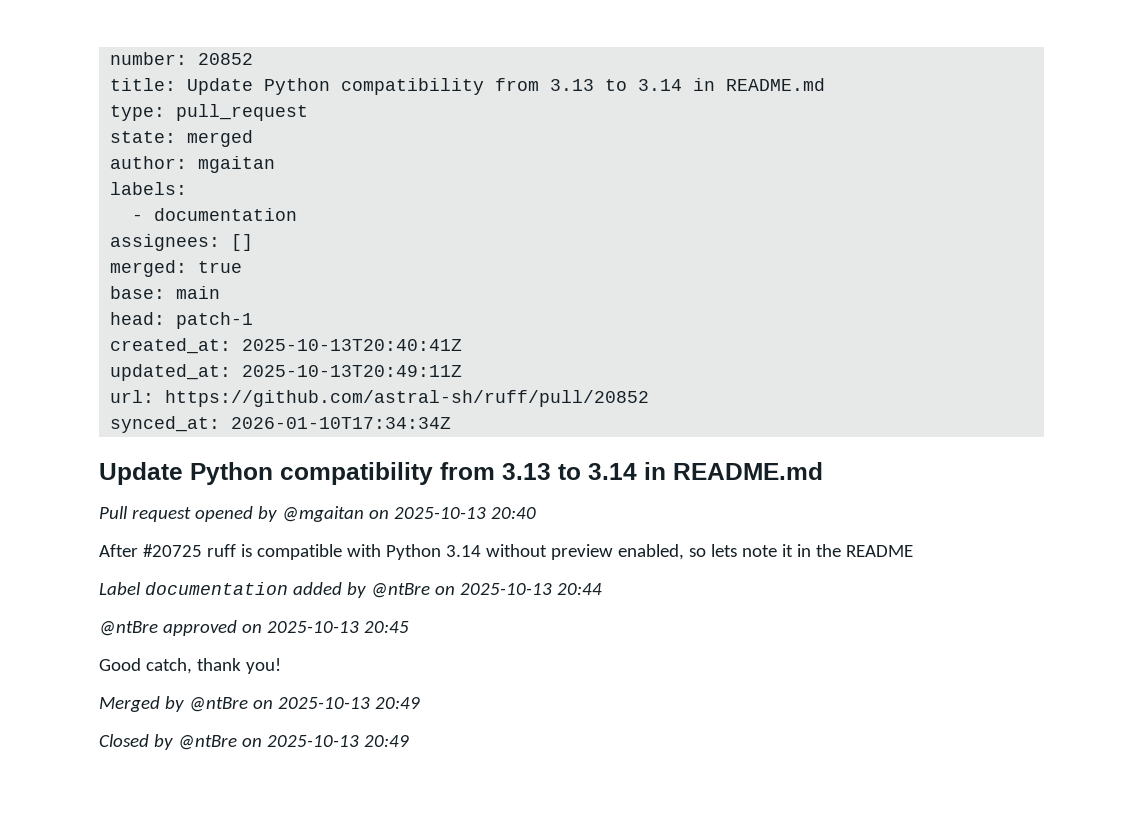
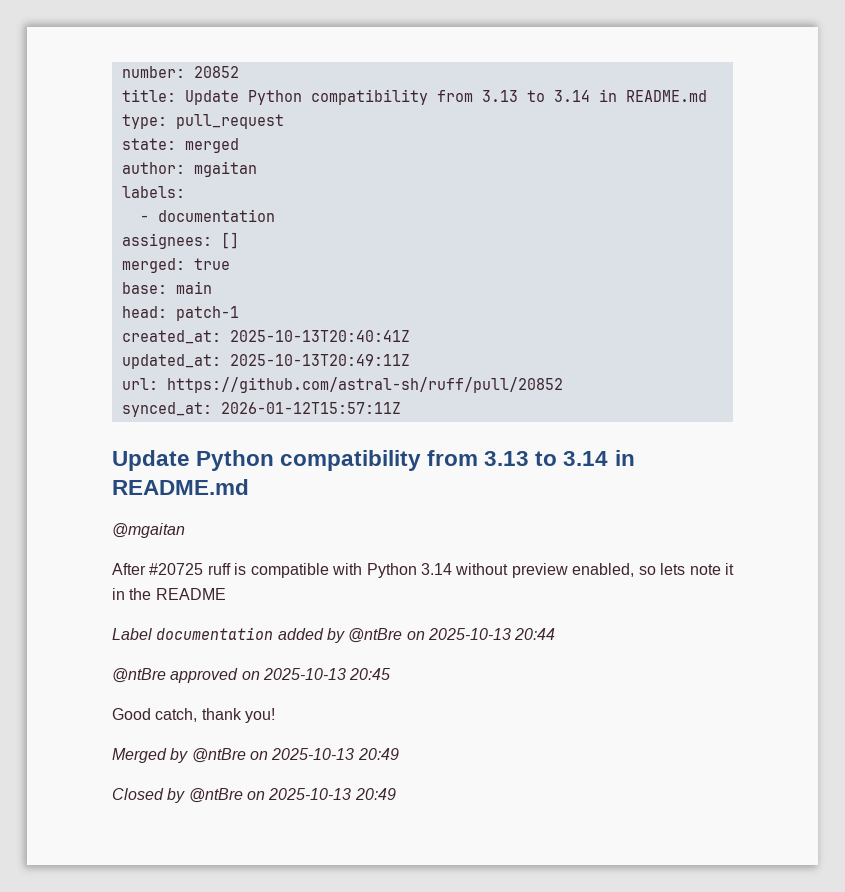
[231,417,452,429] [99,462,823,485] [99,506,536,522] 2026-01-10T17:34:34Z // Update Python compatibility from 3.13 to 3.14 in README.md // Pull request opened by @mgaitan on 2025-10-13 20:40 -> [220,402,401,414] [112,450,635,471] [112,479,249,495] [112,523,185,538] 2026-01-12T15:57:11Z // Update Python compatibility from 3.13 to 3.14 in README.md // @mgaitan

